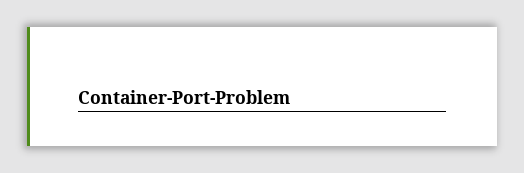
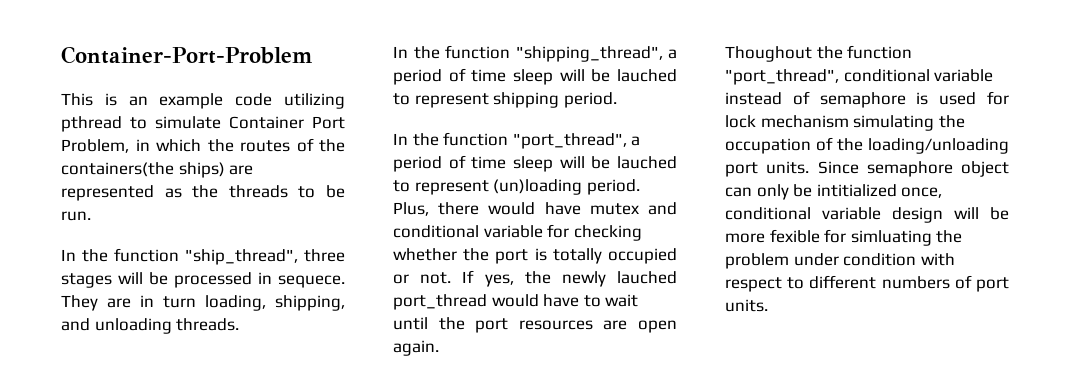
(290, 97) none -> [61,93,345,109] [61,116,345,132] [61,138,345,153] [61,162,254,178] [61,185,345,201] [61,211,91,221] [61,248,345,265] [61,272,345,288] [61,295,345,311] [61,318,240,334] [393,45,677,62] [393,68,677,85] [393,92,617,108] [393,132,641,149] [393,155,677,172] [393,179,640,195] [393,202,677,216] [393,224,642,241] [393,248,677,264] [393,270,677,287] [393,294,639,310] [393,317,677,333] [393,340,439,356] [725,45,913,62] [725,69,994,85] [725,91,1009,108] [725,115,965,131] [725,137,1009,154] [725,161,1009,177] [725,184,943,200] [725,207,1009,223] [725,229,963,246] [725,253,955,269] [725,275,1009,292] [725,299,768,312] // This is an example code utilizing pthread to simulate Container Port Problem, in which the routes of the containers(the ships) are represented as the threads to be run. // In the function "ship_thread", three stages will be processed in sequece. They are in turn loading, shipping, and unloading threads. // In the function "shipping_thread", a period of time sleep will be lauched to represent shipping period. // In the function "port_thread", a period of time sleep will be lauched to represent (un)loading period. Plus, there would have mutex and conditional variable for checking whether the port is totally occupied or not. If yes, the newly lauched port_thread would have to wait until the port resources are open again. // Thoughout the function "port_thread", conditional variable instead of semaphore is used for lock mechanism simulating the occupation of the loading/unloading port units. Since semaphore object can only be intitialized once, conditional variable design will be more fexible for simluating the problem under condition with respect to different numbers of port units.

